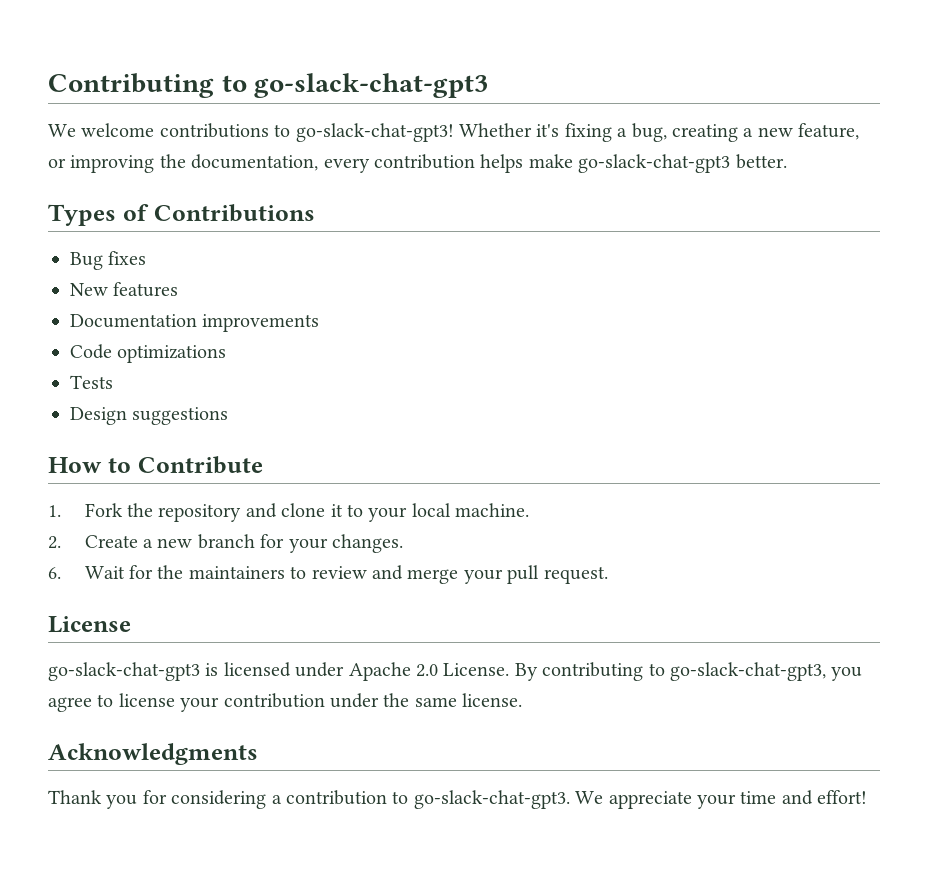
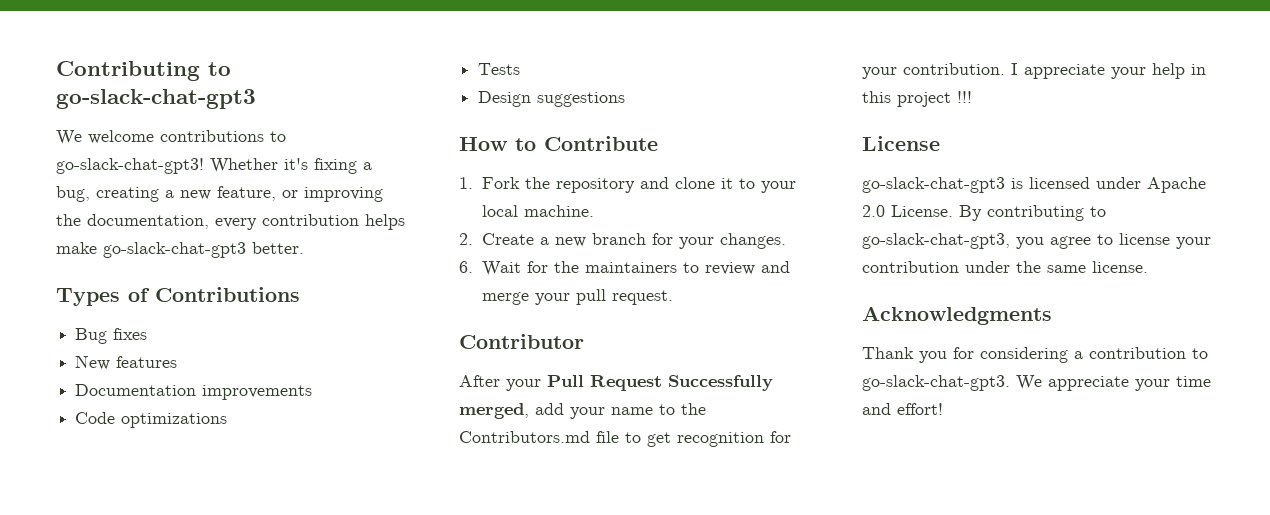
(608, 575) none -> [459,334,584,349] [459,375,773,391] [459,403,706,419] [459,431,791,447] [862,63,1206,79] [862,91,972,107] // Contributor // After your Pull Request Successfully merged, add your name to the Contributors.md file to get recognition for your contribution. I appreciate your help in this project !!!

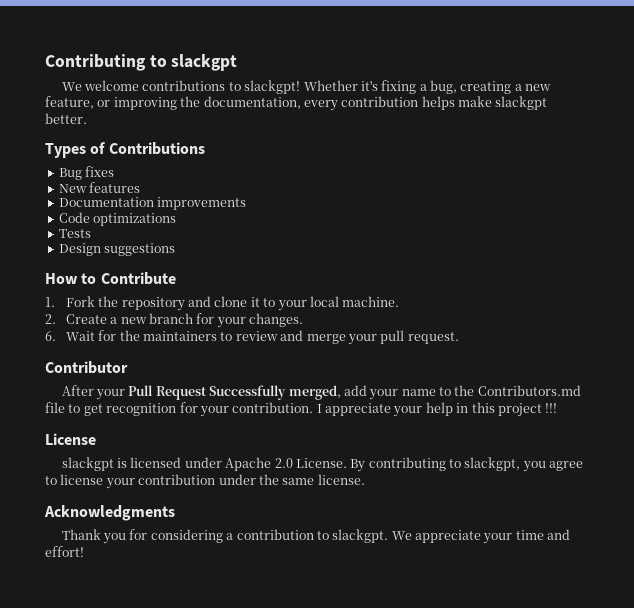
[56,89,256,109] go-slack-chat-gpt3 -> [171,54,238,71] slackgpt
[56,158,204,174] go-slack-chat-gpt3! -> [244,80,301,94] slackgpt!
[103,242,246,258] go-slack-chat-gpt3 -> [495,96,548,110] slackgpt
[862,177,1005,193] go-slack-chat-gpt3 -> [61,457,114,471] slackgpt
[862,233,1010,249] go-slack-chat-gpt3, -> [464,457,521,471] slackgpt,
[862,375,1010,391] go-slack-chat-gpt3. -> [332,529,389,543] slackgpt.

